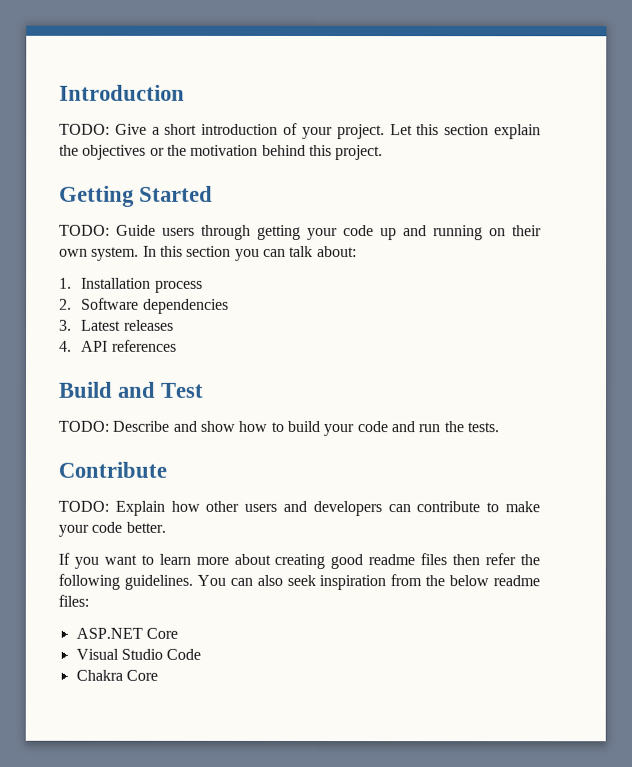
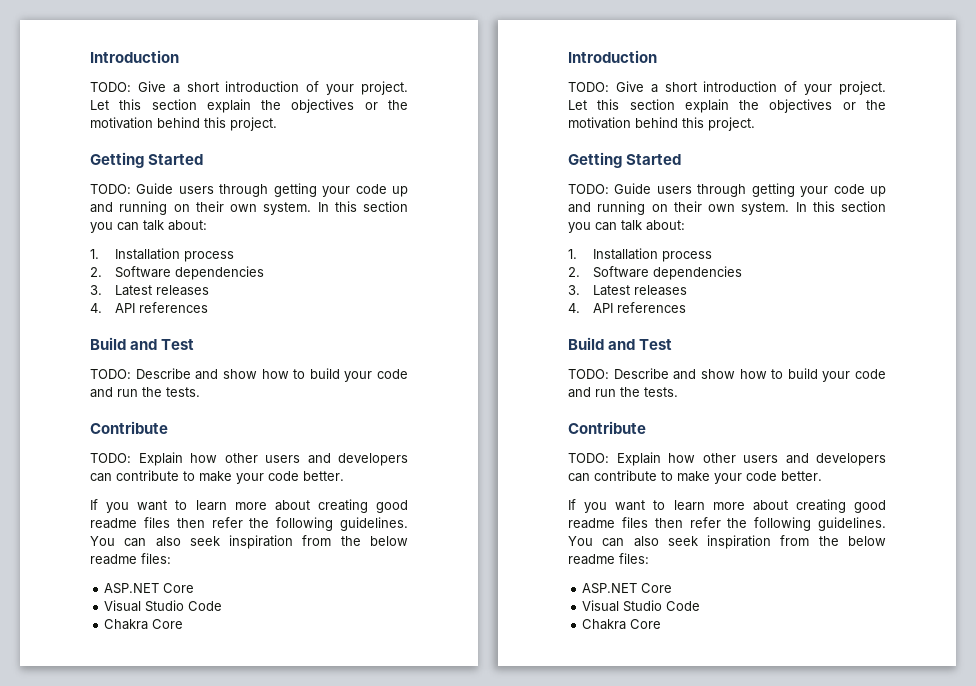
(158, 675) none -> [568,50,657,63] [568,81,886,95] [568,99,886,113] [568,117,755,131] [568,152,682,168] [568,183,886,197] [568,201,886,215] [568,220,685,233] [568,248,713,262] [568,266,743,280] [568,285,688,296] [568,302,687,313] [568,337,673,350] [568,368,886,382] [568,387,678,398] [568,421,646,434] [568,452,886,466] [568,470,822,484] [568,499,886,513] [568,517,886,531] [568,535,886,549] [568,553,649,565] [582,583,673,594] [582,600,701,612] [582,619,662,630] // Introduction // TODO: Give a short introduction of your project. Let this section explain the objectives or the motivation behind this project. // Getting Started // TODO: Guide users through getting your code up and running on their own system. In this section you can talk about: // 1. Installation process // 2. Software dependencies // 3. Latest releases // 4. API references // Build and Test // TODO: Describe and show how to build your code and run the tests. // Contribute // TODO: Explain how other users and developers can contribute to make your code better. // If you want to learn more about creating good readme files then refer the following guidelines. You can also seek inspiration from the below readme files: // ASP.NET Core // Visual Studio Code // Chakra Core

